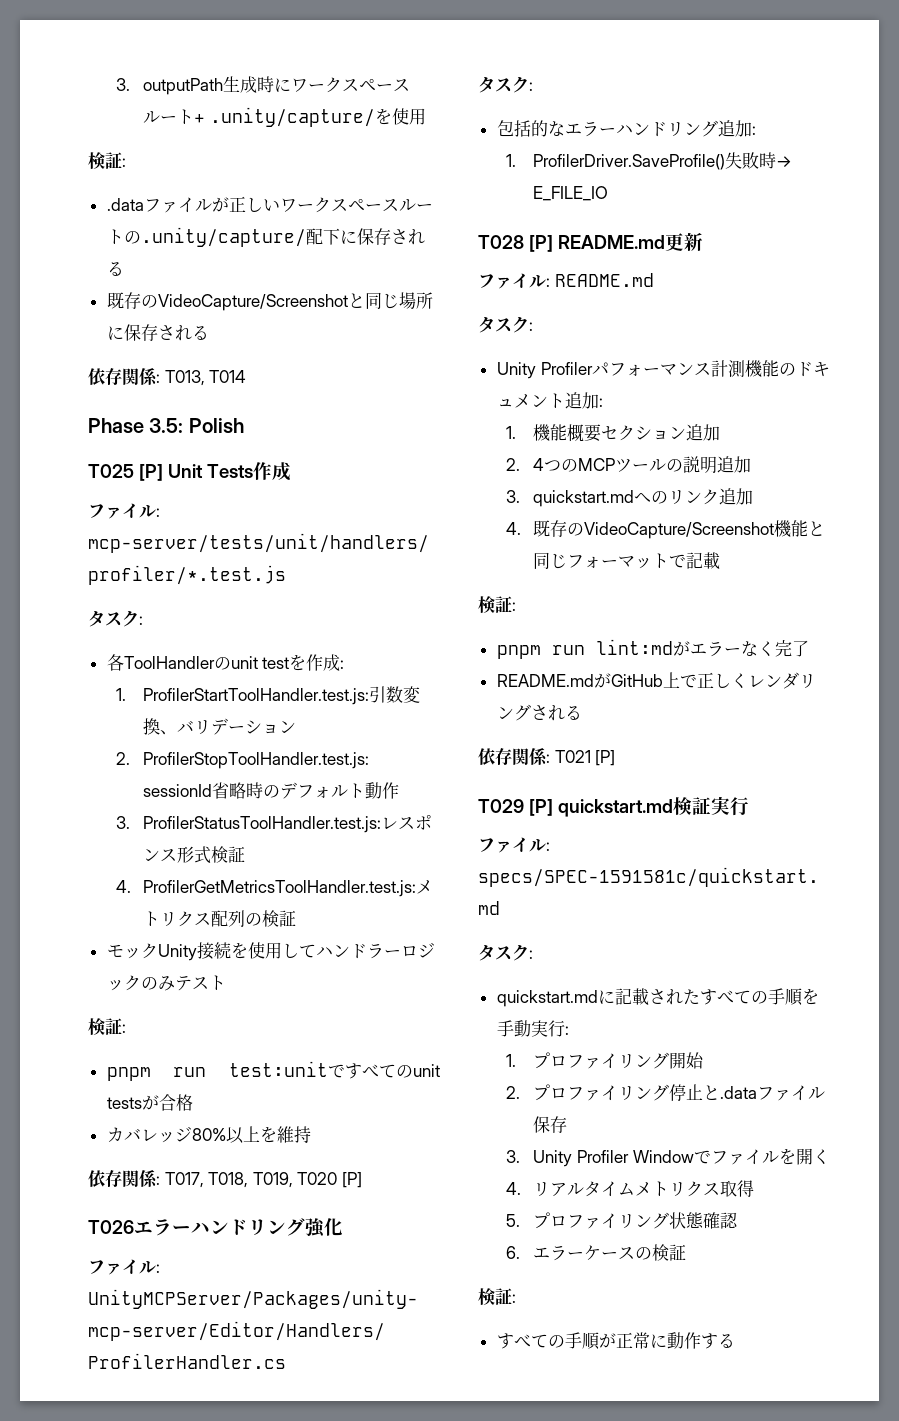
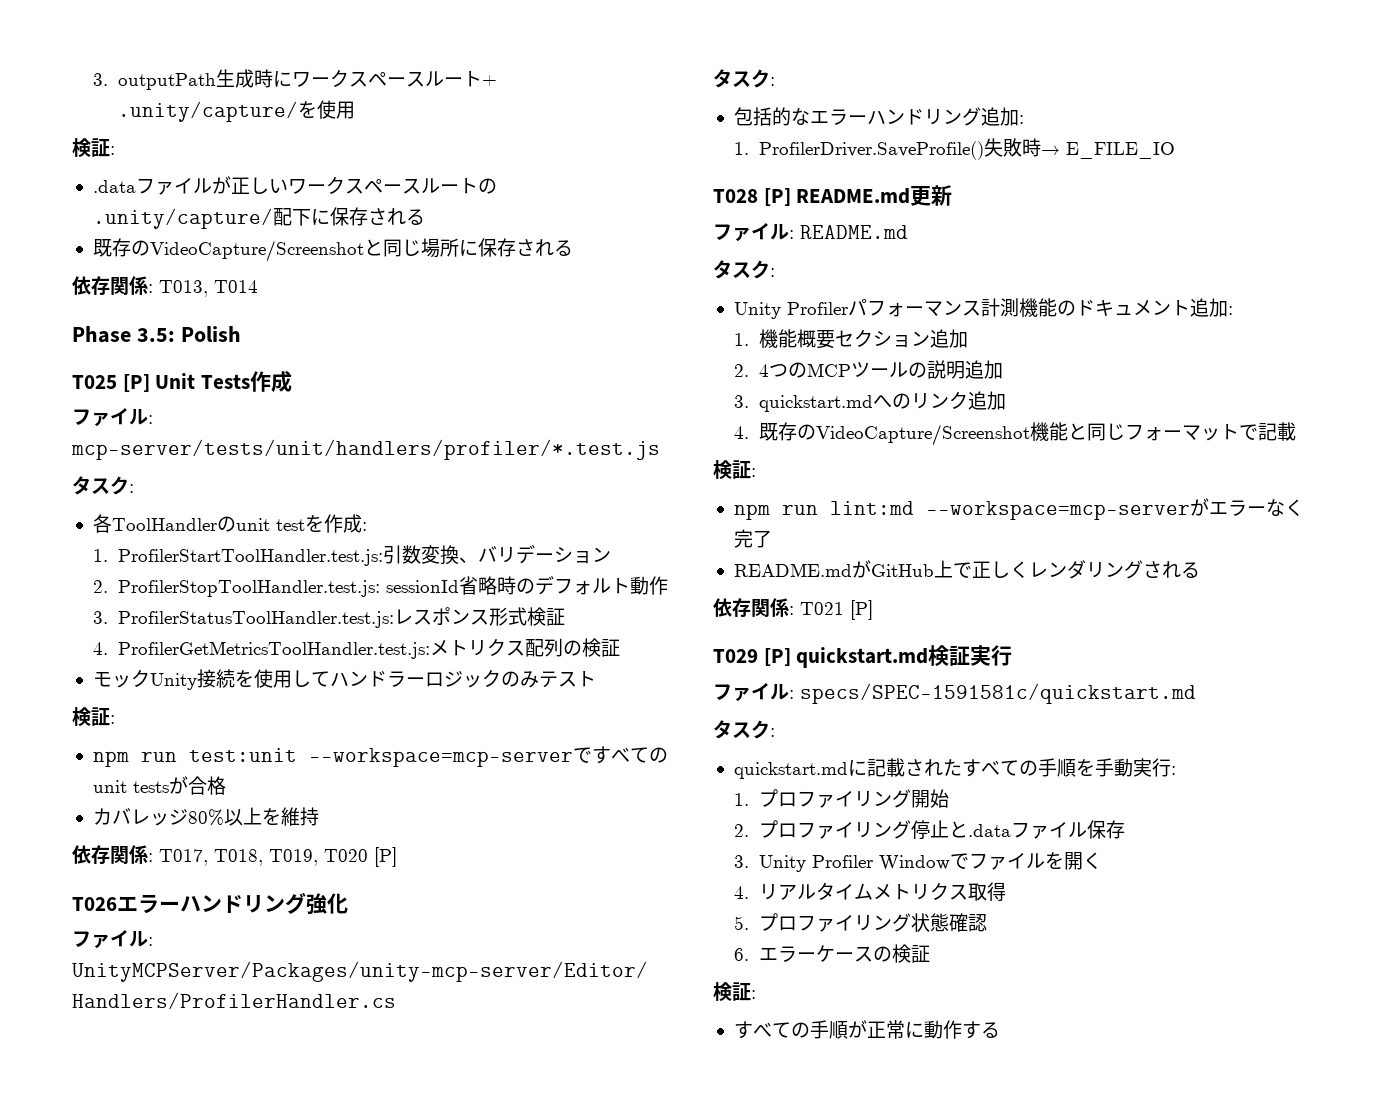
[106,1067,151,1081] pnpm -> [92,751,129,767] npm
(328, 1069) none -> [308,748,573,767] --workspace=mcp-server
[496,645,541,659] pnpm -> [733,504,770,520] npm
(673, 647) none -> [925,501,1190,520] --workspace=mcp-server

